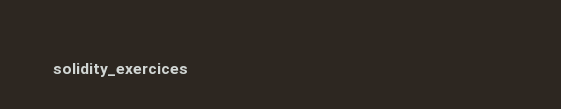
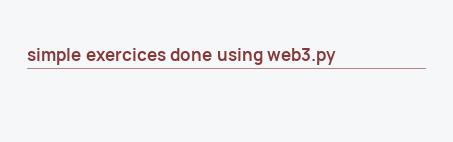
[53,63,188,77] solidity_exercices -> [27,48,337,65] simple exercices done using web3.py

